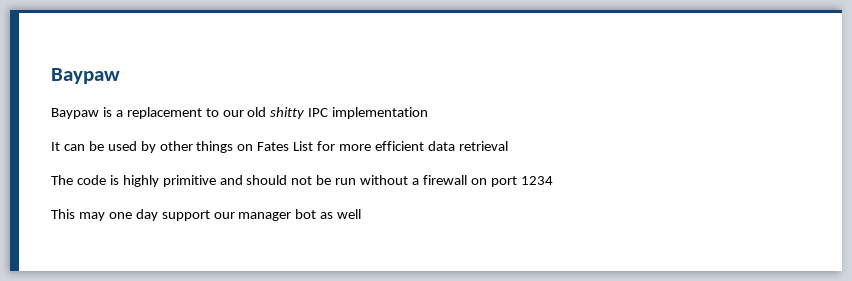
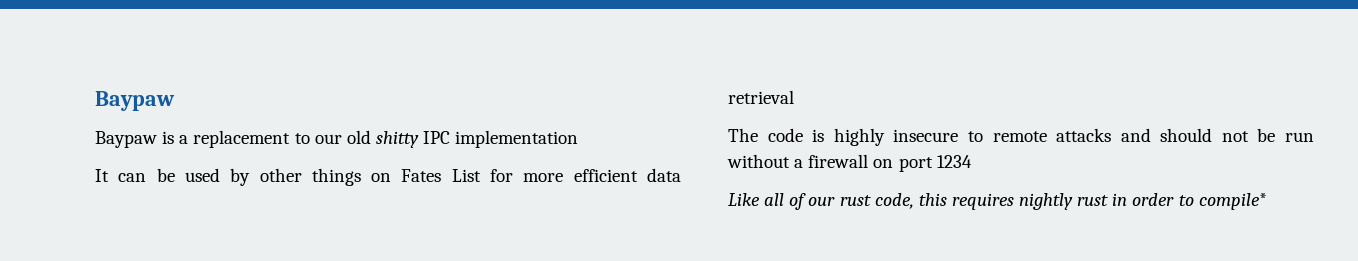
[162,175,216,187] primitive -> [893,128,1112,142] insecure to remote attacks
[51,209,362,221] This may one day support our manager bot as well -> [728,193,1267,210] Like all of our rust code, this requires nightly rust in order to compile*

